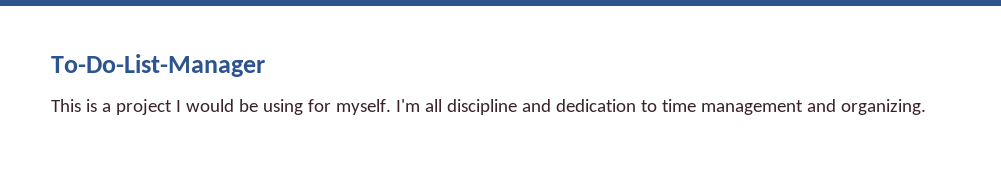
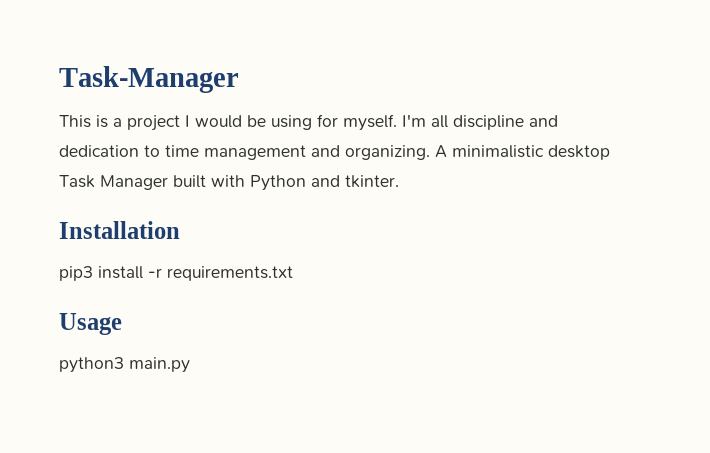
[51,54,265,77] To-Do-List-Manager -> [59,66,239,93] Task-Manager
(926, 107) none -> [435,145,610,160] [59,175,399,191] [59,221,180,239] [59,266,293,281] [59,313,122,335] [59,357,190,373] A minimalistic desktop Task Manager built with Python and tkinter. // Installation // pip3 install -r requirements.txt // Usage // python3 main.py

